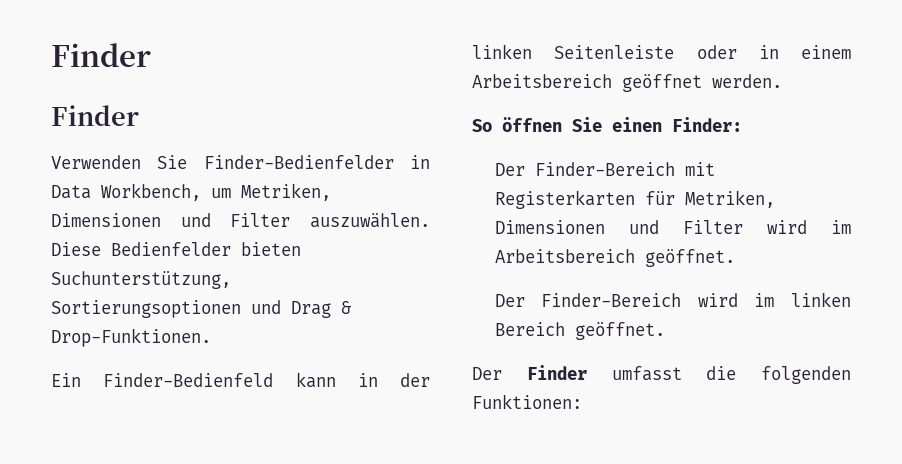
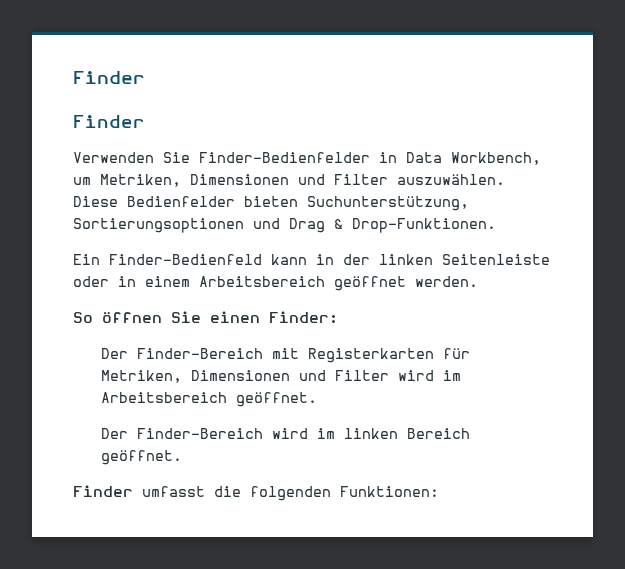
[472,367,502,380] Der -> (183, 457) none

